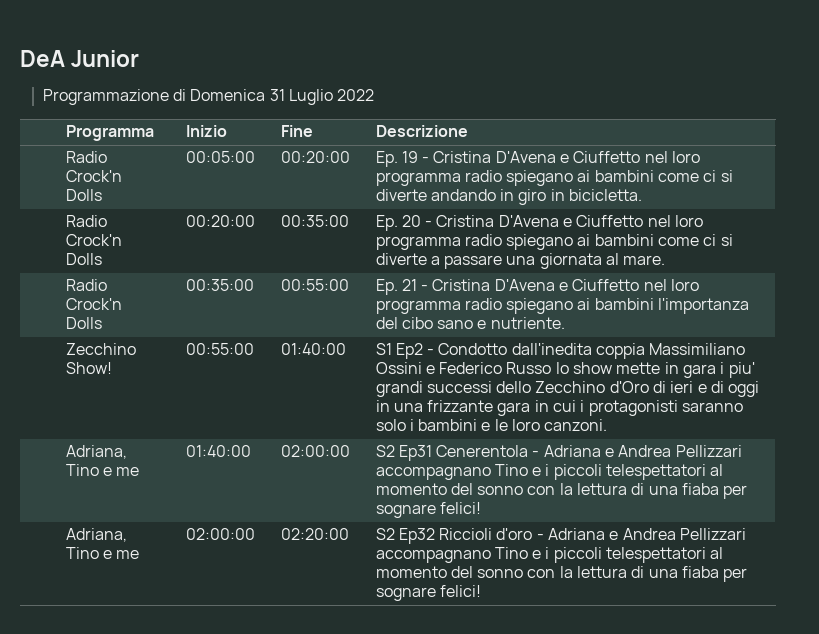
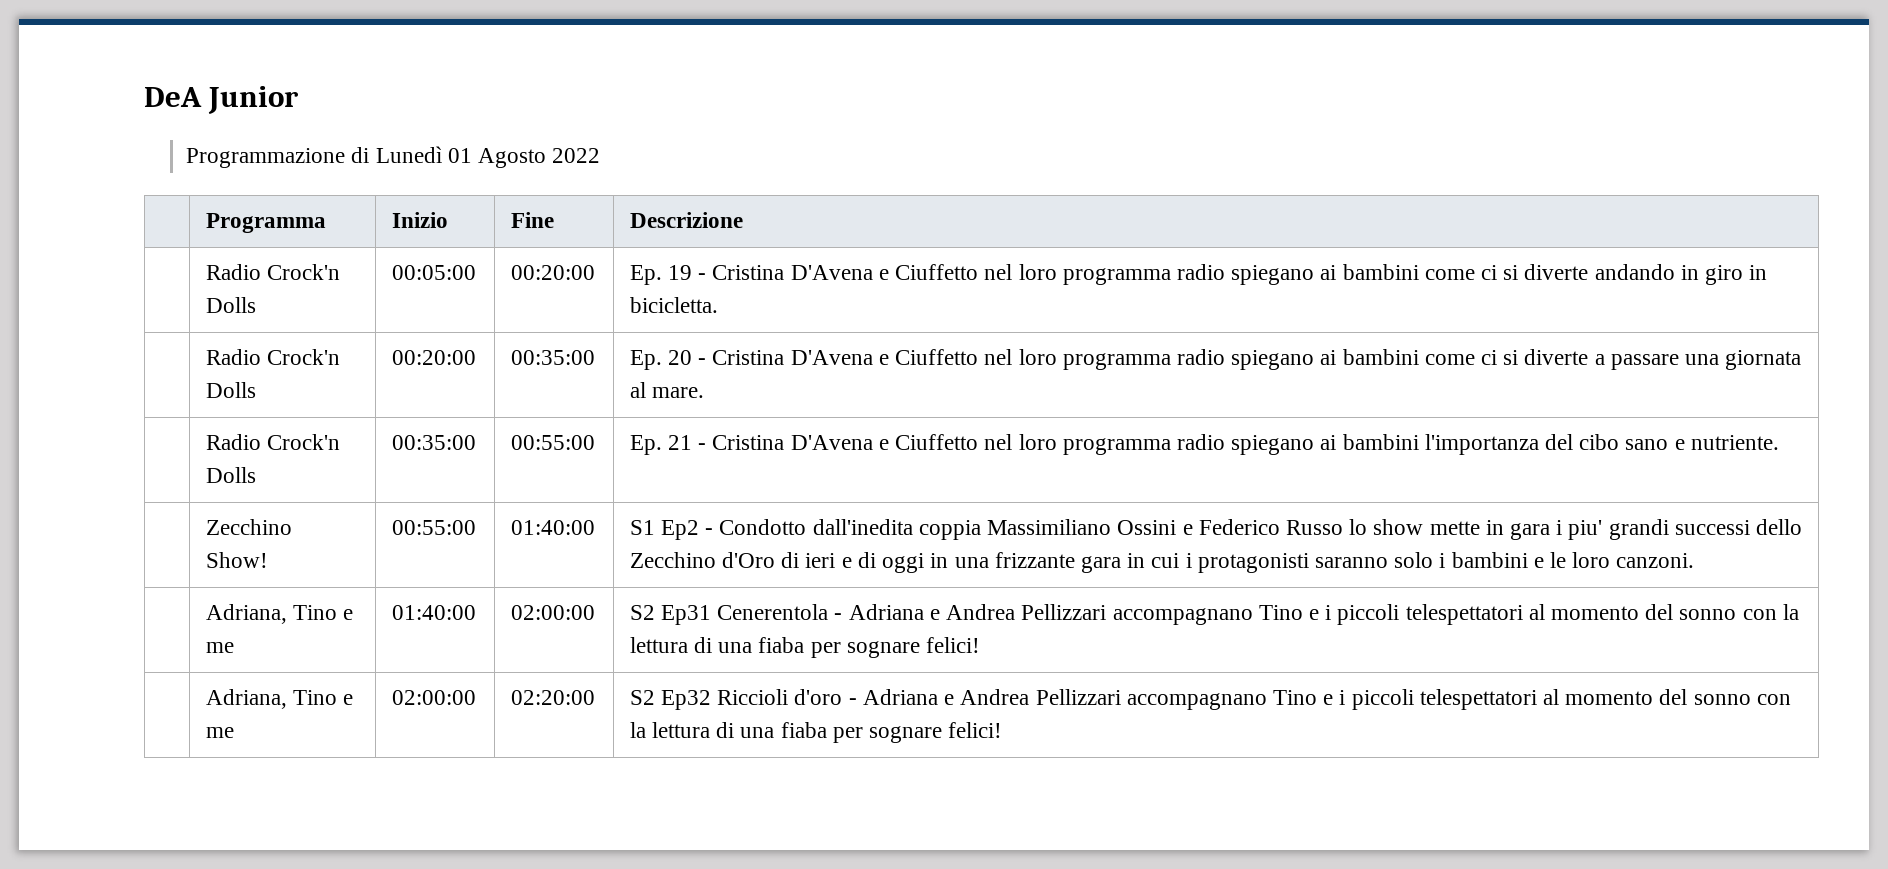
[190,89,334,105] Domenica 31 Luglio -> [375,146,546,168] Lunedì 01 Agosto

